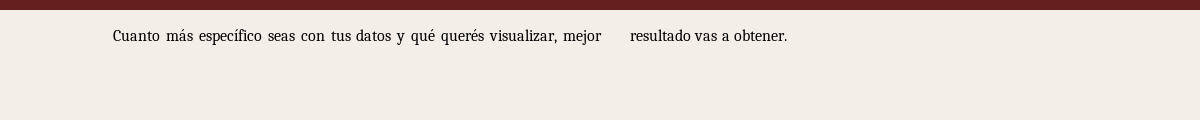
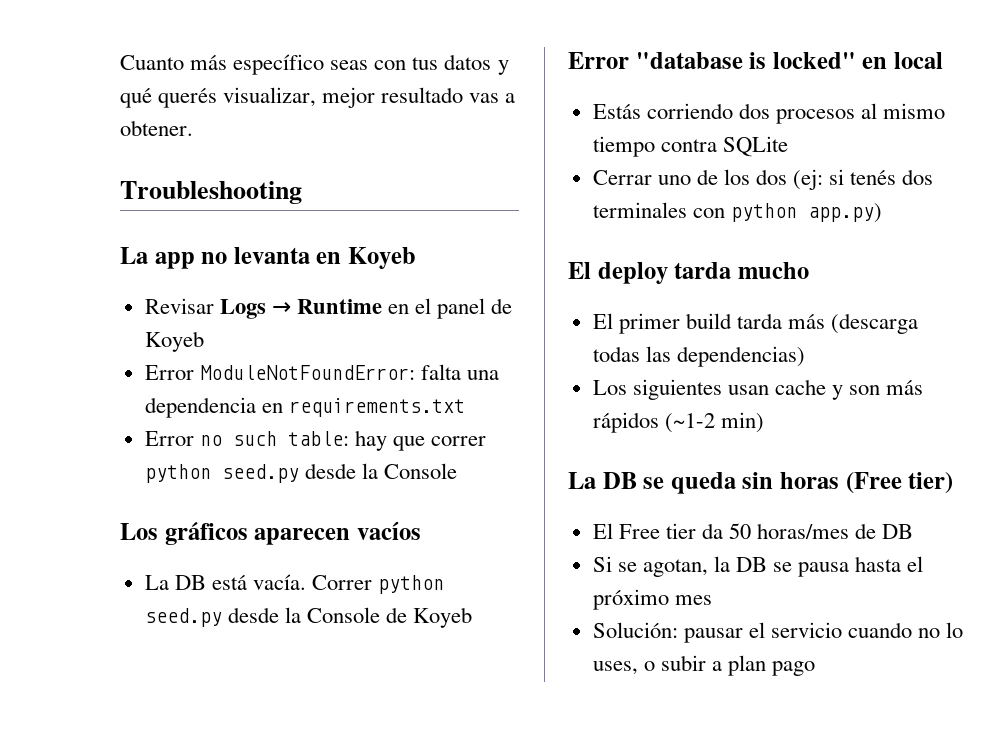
(787, 35) none -> [120,181,302,204] [120,247,417,269] [144,298,513,319] [144,331,204,352] [144,364,499,380] [144,397,465,418] [144,430,487,451] [144,463,457,483] [120,521,421,545] [144,574,445,594] [144,607,473,628] [568,52,944,69] [592,103,946,124] [592,136,788,157] [592,169,934,190] [592,202,882,223] [568,262,809,284] [592,313,919,334] [592,346,805,367] [592,379,924,400] [592,412,764,433] [568,472,954,494] [592,523,914,539] [592,556,924,577] [592,589,712,610] [592,622,964,643] [592,655,816,676] // Troubleshooting // La app no levanta en Koyeb // Revisar Logs → Runtime en el panel de Koyeb // Error ModuleNotFoundError: falta una dependencia en requirements.txt // Error no such table: hay que correr python seed.py desde la Console // Los gráficos aparecen vacíos // La DB está vacía. Correr python seed.py desde la Console de Koyeb // Error "database is locked" en local // Estás corriendo dos procesos al mismo tiempo contra SQLite // Cerrar uno de los dos (ej: si tenés dos terminales con python app.py) // El deploy tarda mucho // El primer build tarda más (descarga todas las dependencias) // Los siguientes usan cache y son más rápidos (~1-2 min) // La DB se queda sin horas (Free tier) // El Free tier da 50 horas/mes de DB // Si se agotan, la DB se pausa hasta el próximo mes // Solución: pausar el servicio cuando no lo uses, o subir a plan pago

